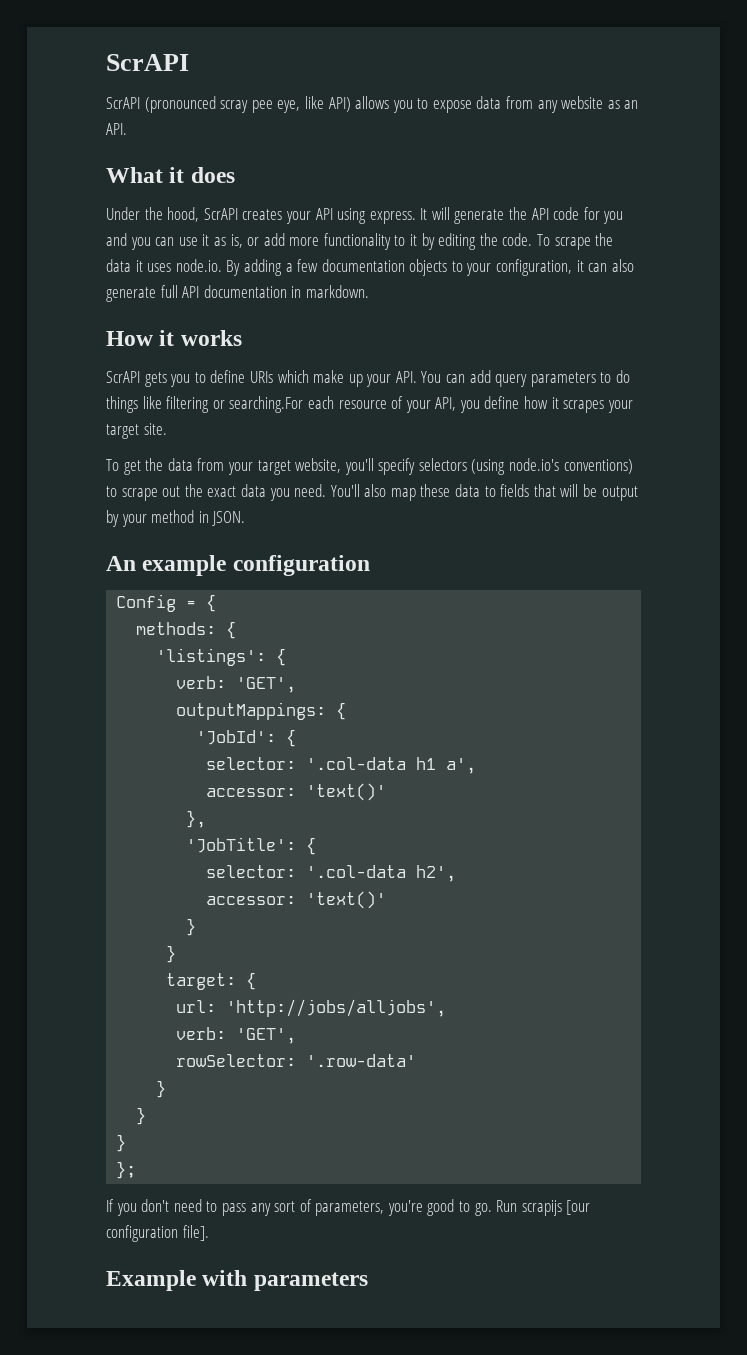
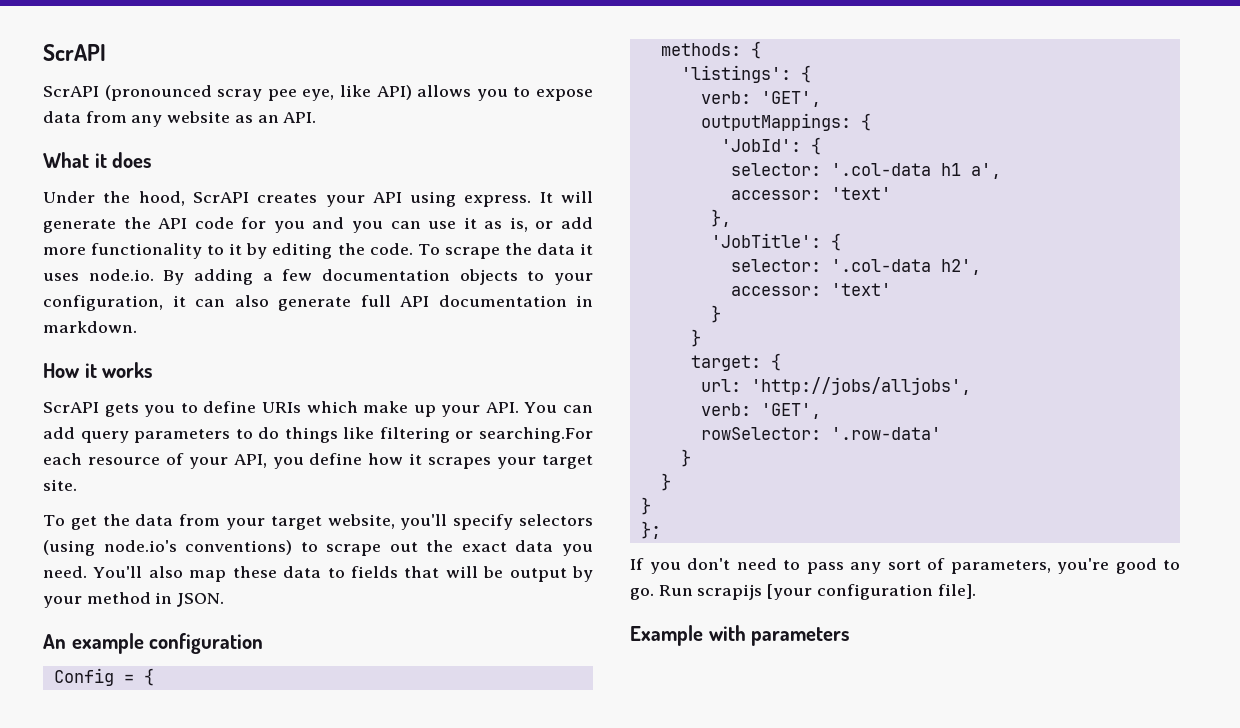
[306,783,387,801] 'text()' -> [830,187,891,200] 'text'
[306,891,387,909] 'text()' -> [830,283,891,296] 'text'
[566,1200,591,1215] [our -> [767,584,813,600] [your

